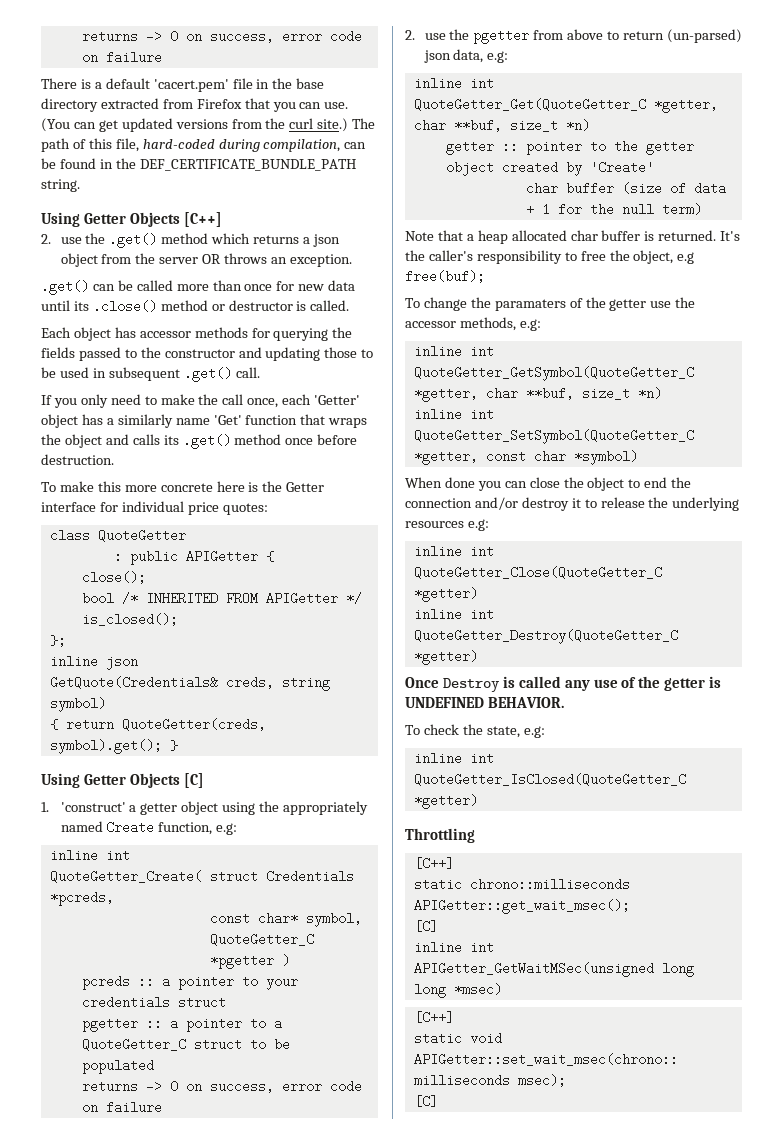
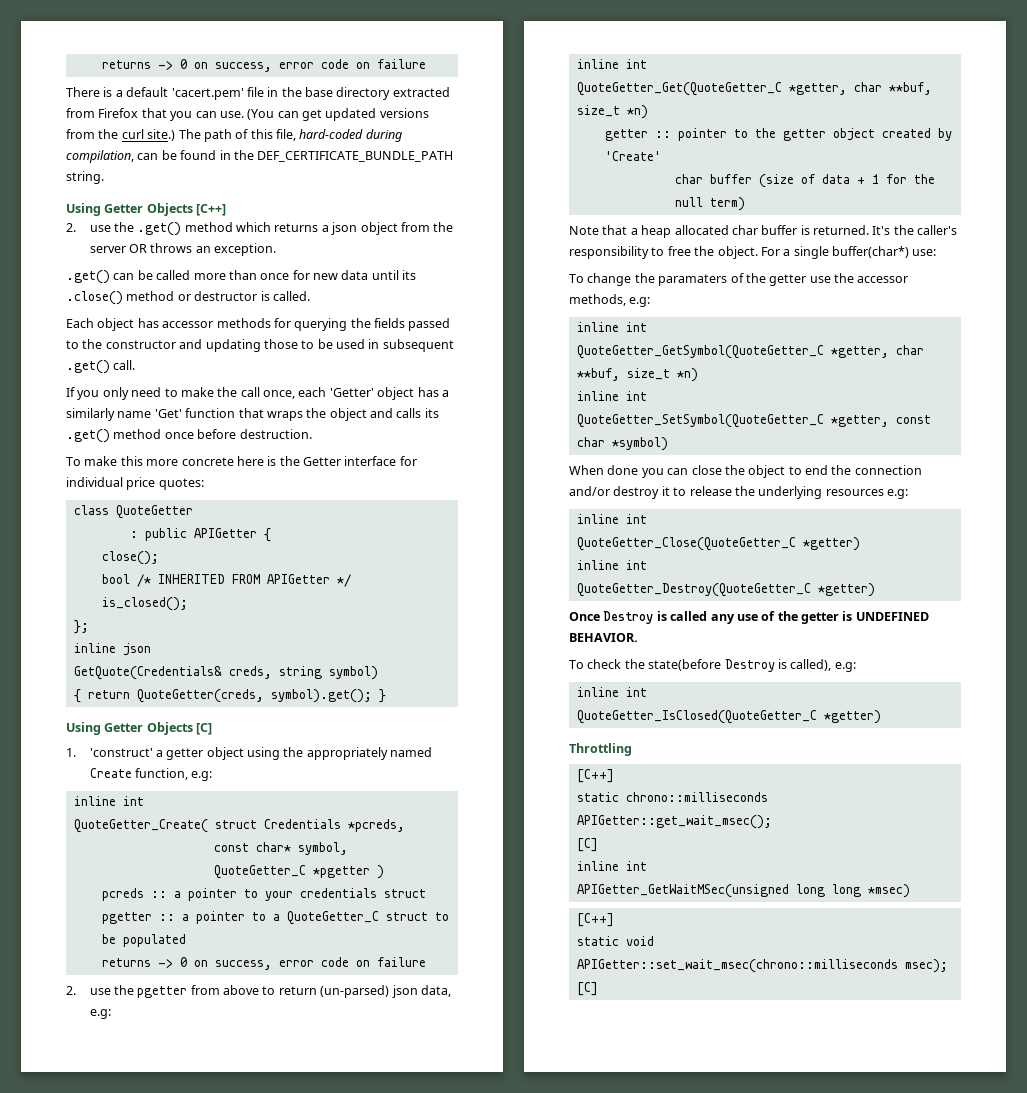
[633,250,695,264] [405,270,485,283] object, e.g free(buf); -> [717,246,937,259] object. For a single buffer(char*) use:
[486,726,520,738] state, -> [648,659,832,672] state(before Destroy is called),

